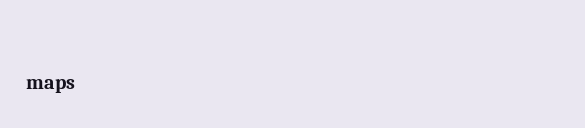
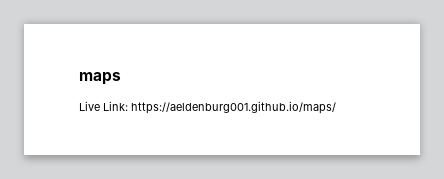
(75, 86) none -> [79,101,336,114] // Live Link: https://aeldenburg001.github.io/maps/

